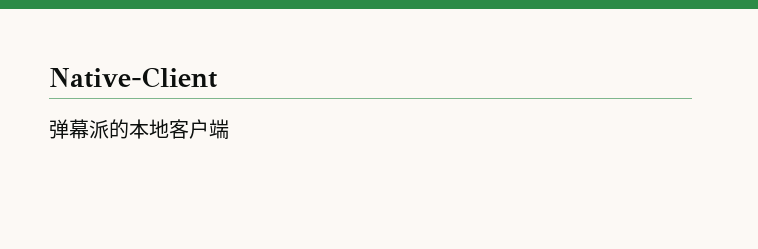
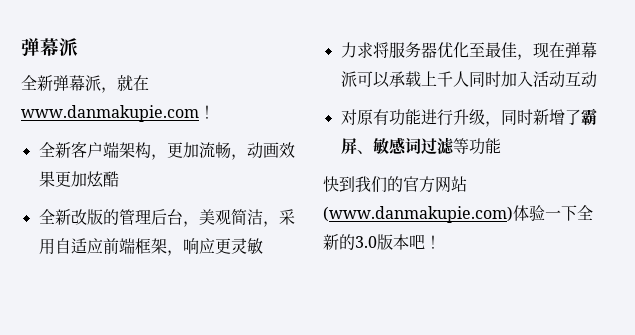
[49,67,217,88] [49,119,229,139] Native-Client // 弹幕派的本地客户端 -> [21,38,78,56] [21,75,149,93] [21,105,215,122] [38,141,295,160] [38,171,119,188] [38,209,295,227] [38,238,263,256] [340,42,597,60] [340,71,597,88] [340,108,597,127] [340,137,501,155] [323,176,467,193] [323,205,593,223] [323,234,441,250] 弹幕派 // 全新弹幕派，就在www.danmakupie.com！ // 全新客户端架构，更加流畅，动画效果更加炫酷 // 全新改版的管理后台，美观简洁，采用自适应前端框架，响应更灵敏 // 力求将服务器优化至最佳，现在弹幕派可以承载上千人同时加入活动互动 // 对原有功能进行升级，同时新增了霸屏、敏感词过滤等功能 // 快到我们的官方网站(www.danmakupie.com)体验一下全新的3.0版本吧！

